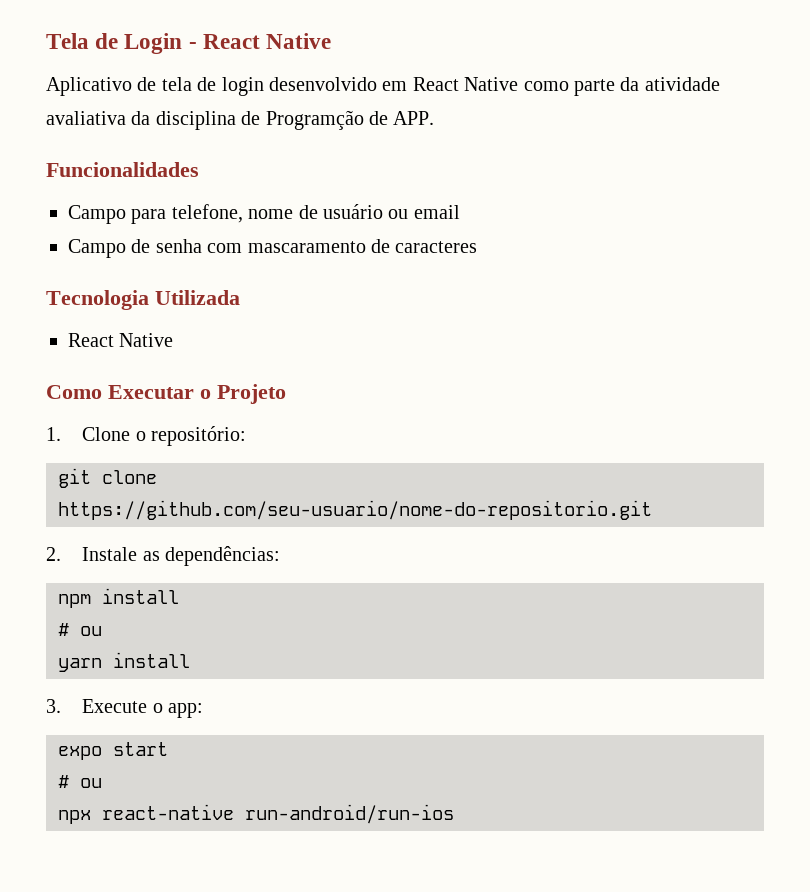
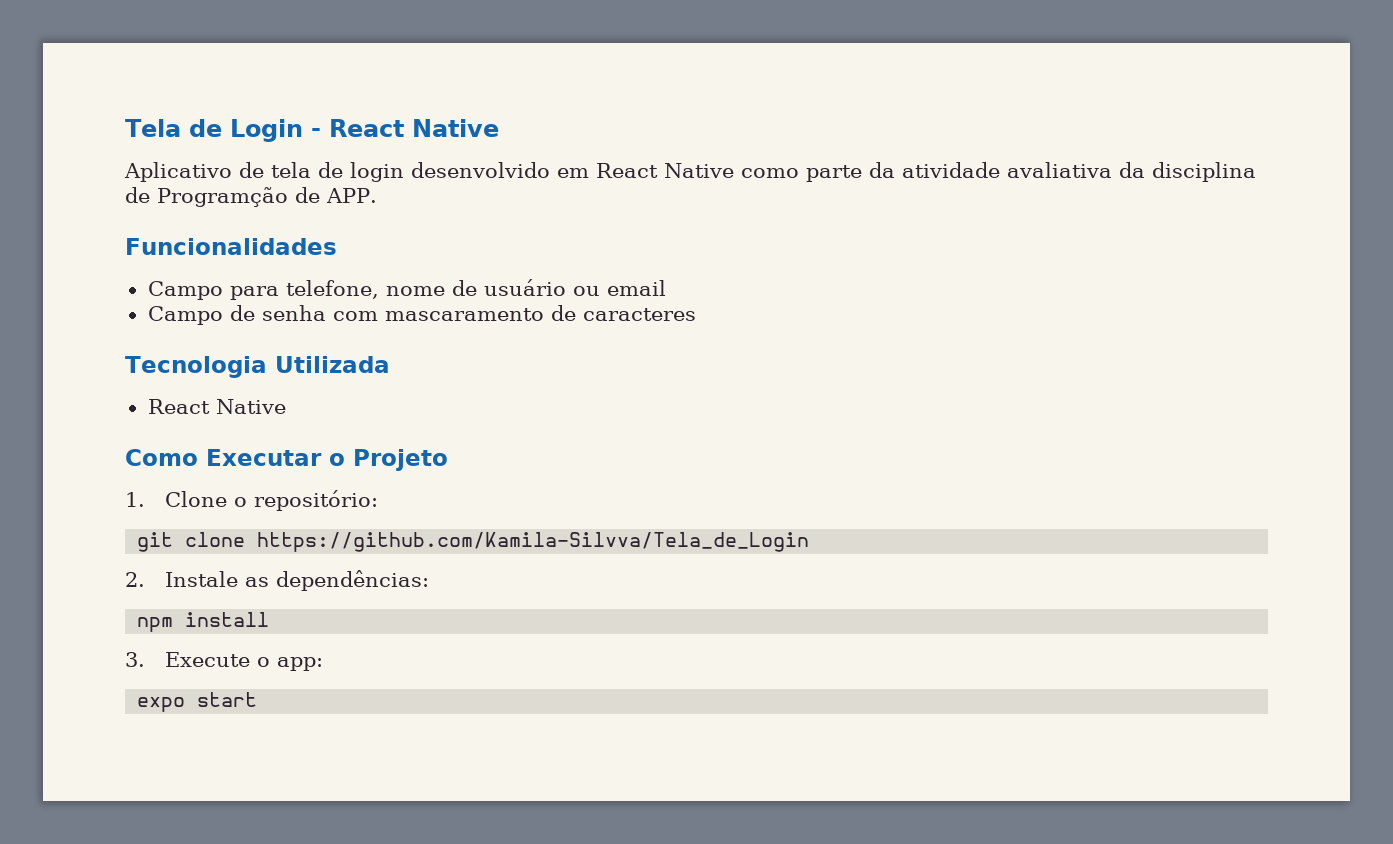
[58,500,652,520] https://github.com/seu-usuario/nome-do-repositorio.git -> [257,532,810,552] https://github.com/Kamila-Silvva/Tela_de_Login
[58,623,102,636] [58,652,190,672] // # ou // yarn install -> (270, 619) none
[58,775,102,788] [58,804,454,824] // # ou // npx react-native run-android/run-ios -> (258, 699) none

